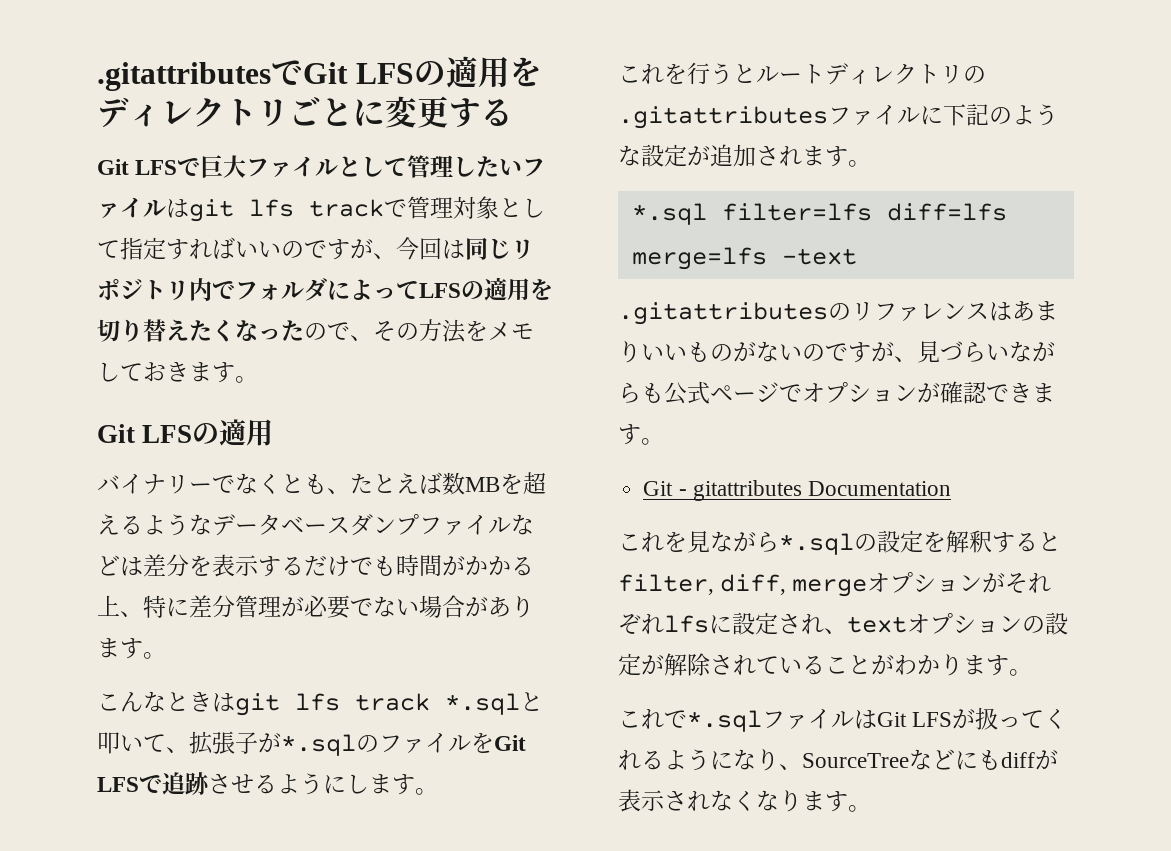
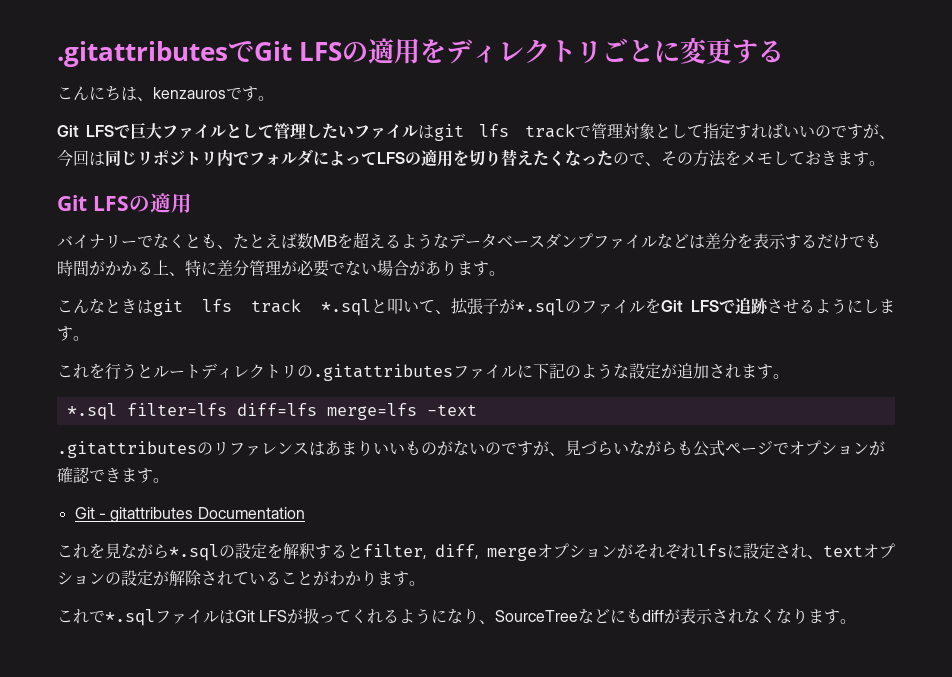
(513, 112) none -> [57,86,274,101] // こんにちは、kenzaurosです。

